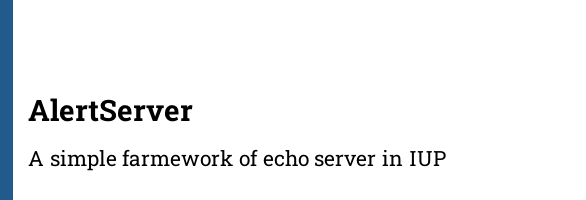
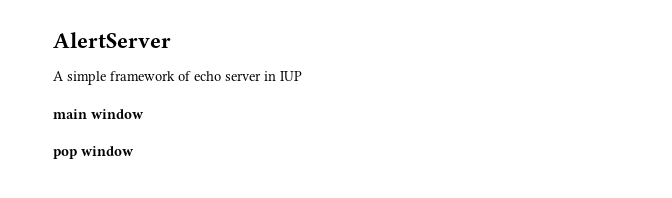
[122,149,234,167] farmework -> [110,71,175,81] framework
(446, 159) none -> [53,109,144,119] [53,146,134,159] // main window // pop window

